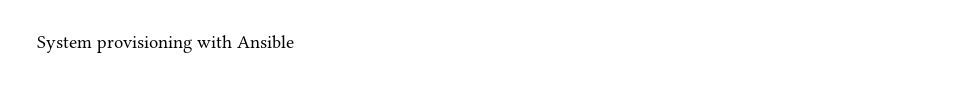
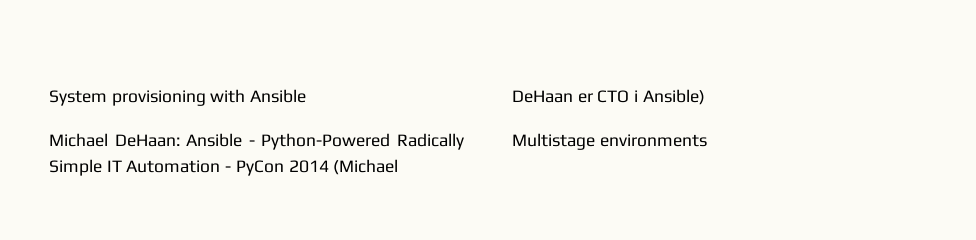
(294, 42) none -> [49,133,464,150] [49,159,399,176] [512,89,705,105] [512,133,707,150] // Michael DeHaan: Ansible - Python-Powered Radically Simple IT Automation - PyCon 2014 (Michael DeHaan er CTO i Ansible) // Multistage environments

